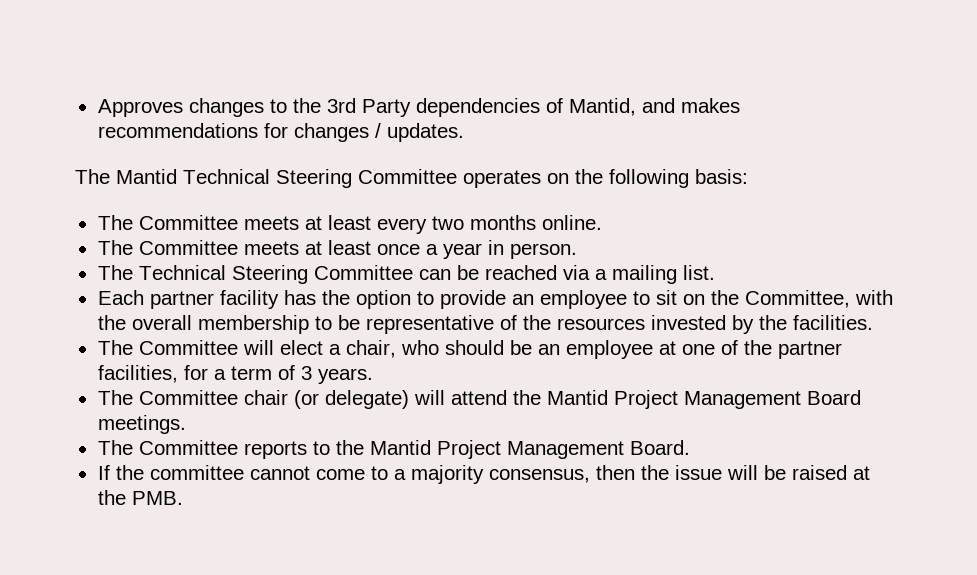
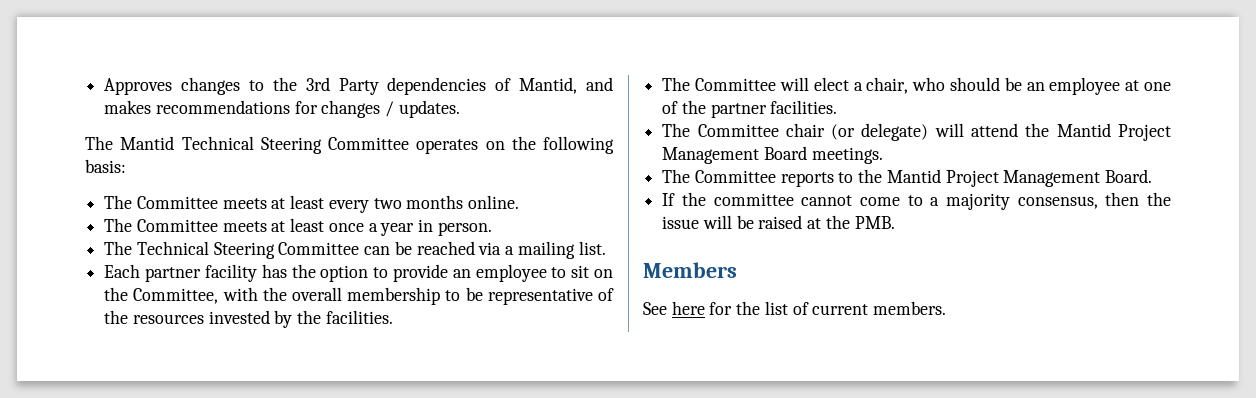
[97,365,373,384] facilities, for a term of 3 years. -> [770,100,838,114] facilities.
(183, 498) none -> [643,262,737,278] [643,301,947,315] // Members // See here for the list of current members.

